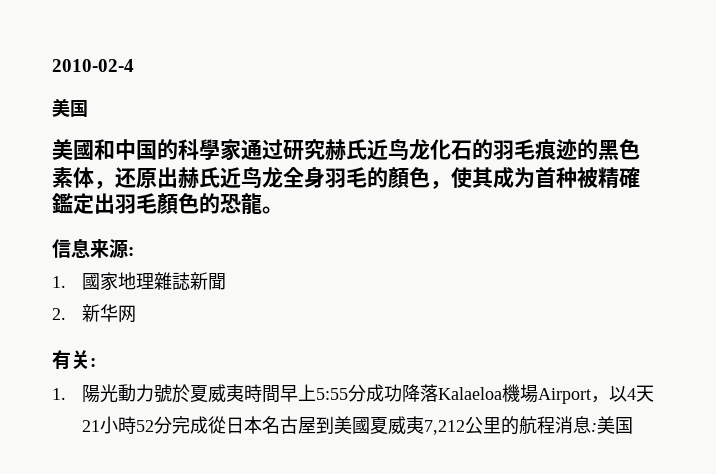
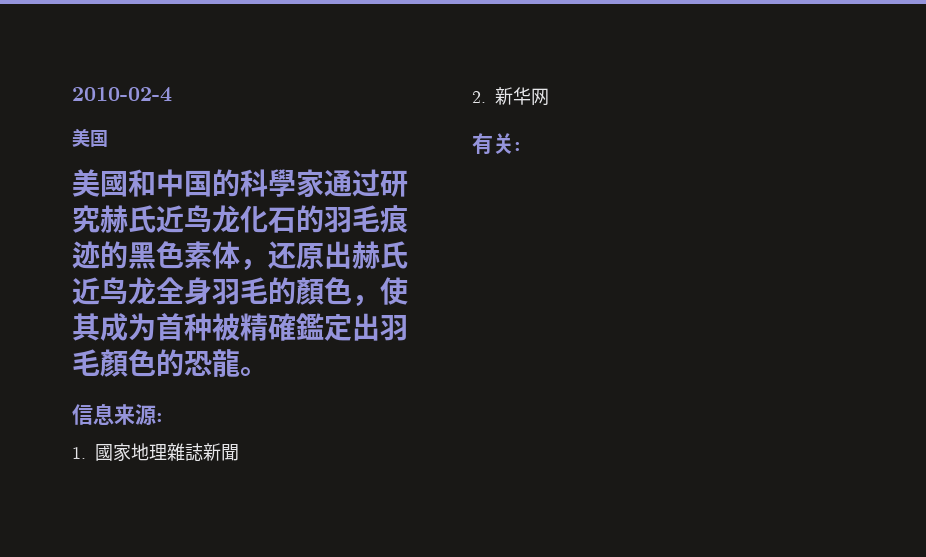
[52,384,655,404] [82,416,634,435] // 1.陽光動力號於夏威夷時間早上5:55分成功降落Kalaeloa機場Airport，以4天21小時52分完成從日本名古屋到美國夏威夷7,212公里的航程消息:美国 -> (521, 146) none

